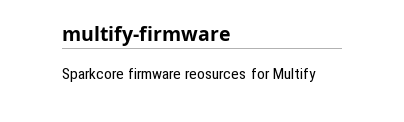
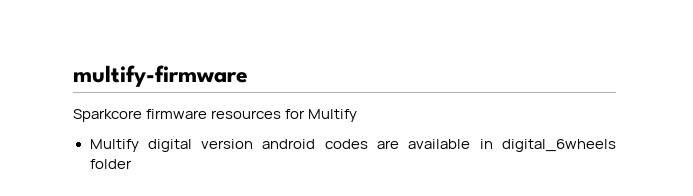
[185,70,247,79] reosurces -> [211,110,282,119] resources
(316, 75) none -> [89,139,616,152] [89,159,132,169] // Multify digital version android codes are available in digital_6wheels folder

